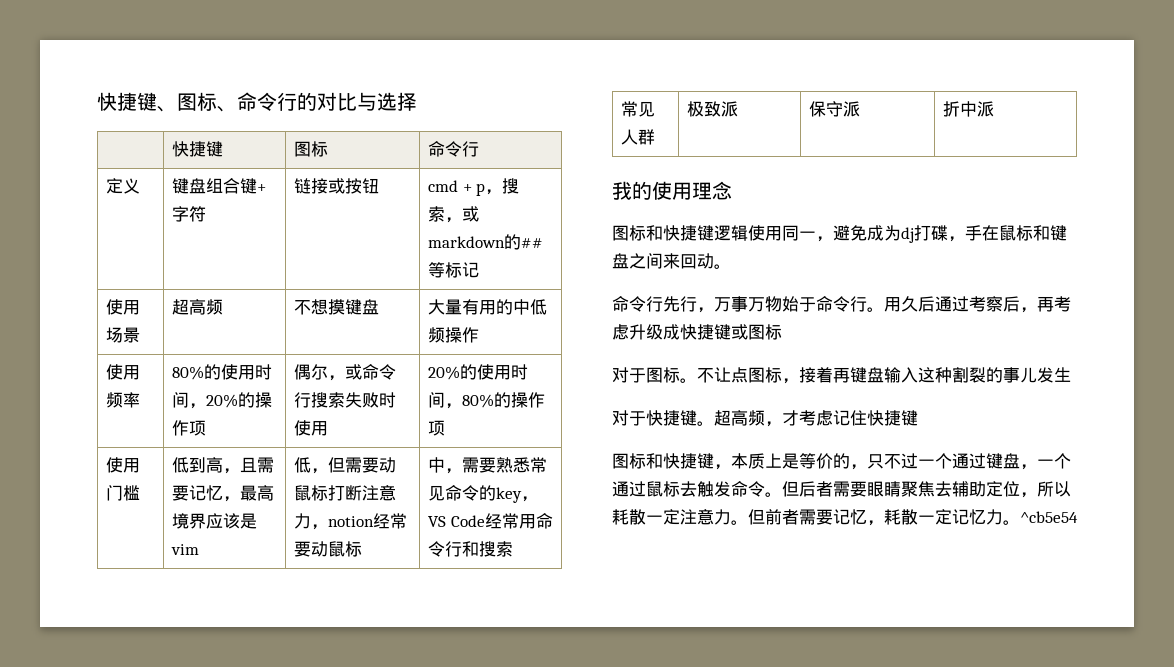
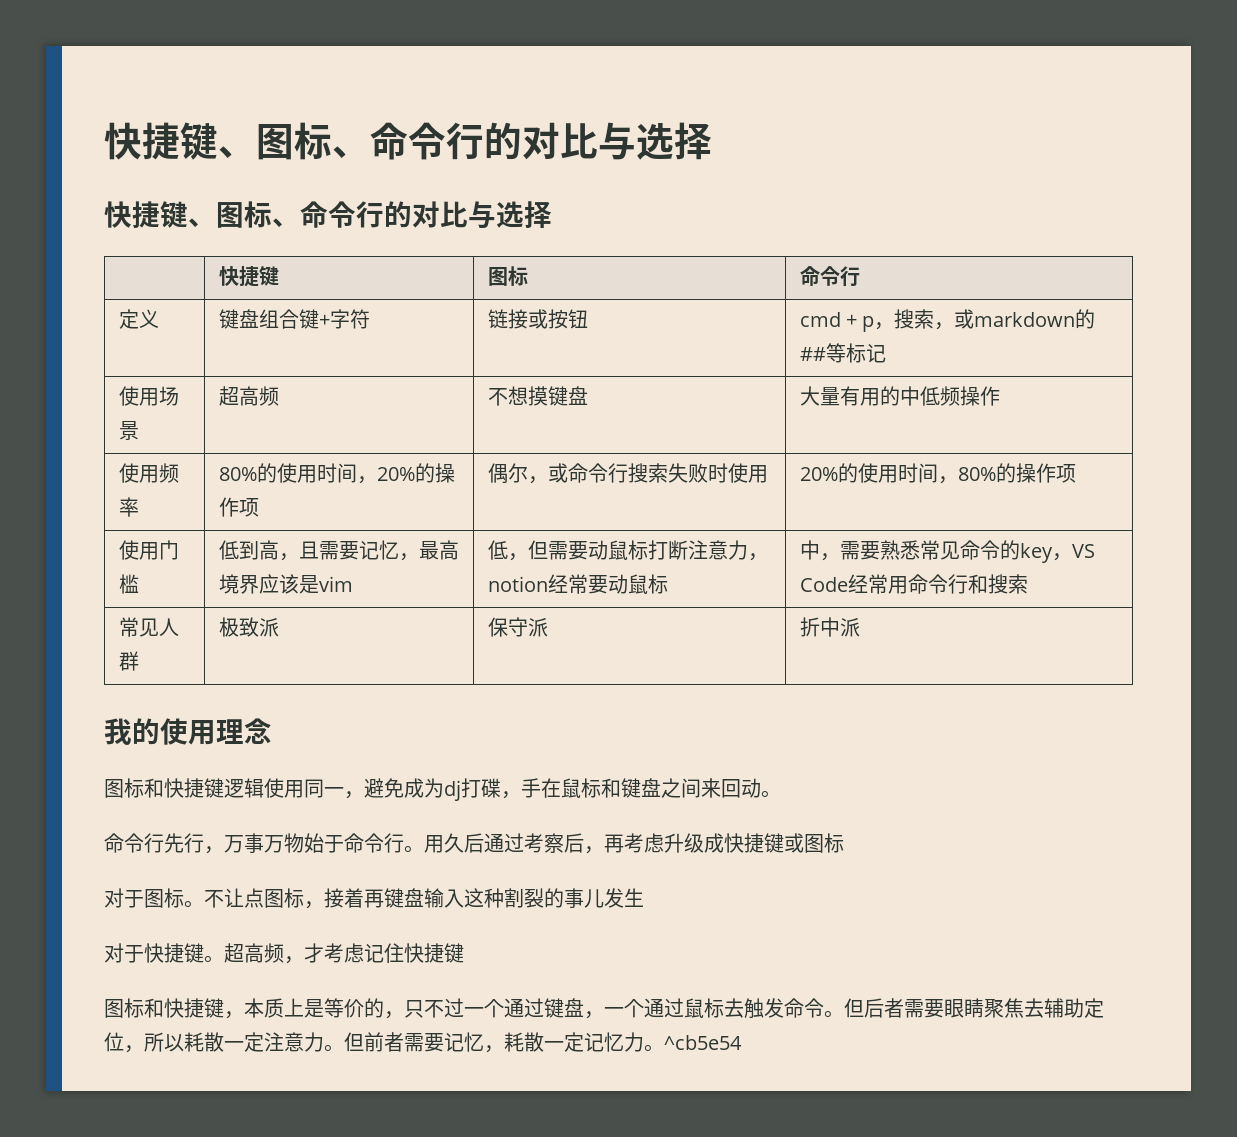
[97,92,417,112] 快捷键、图标、命令行的对比与选择 -> [104,122,712,160] [104,201,552,229] 快捷键、图标、命令行的对比与选择 // 快捷键、图标、命令行的对比与选择

